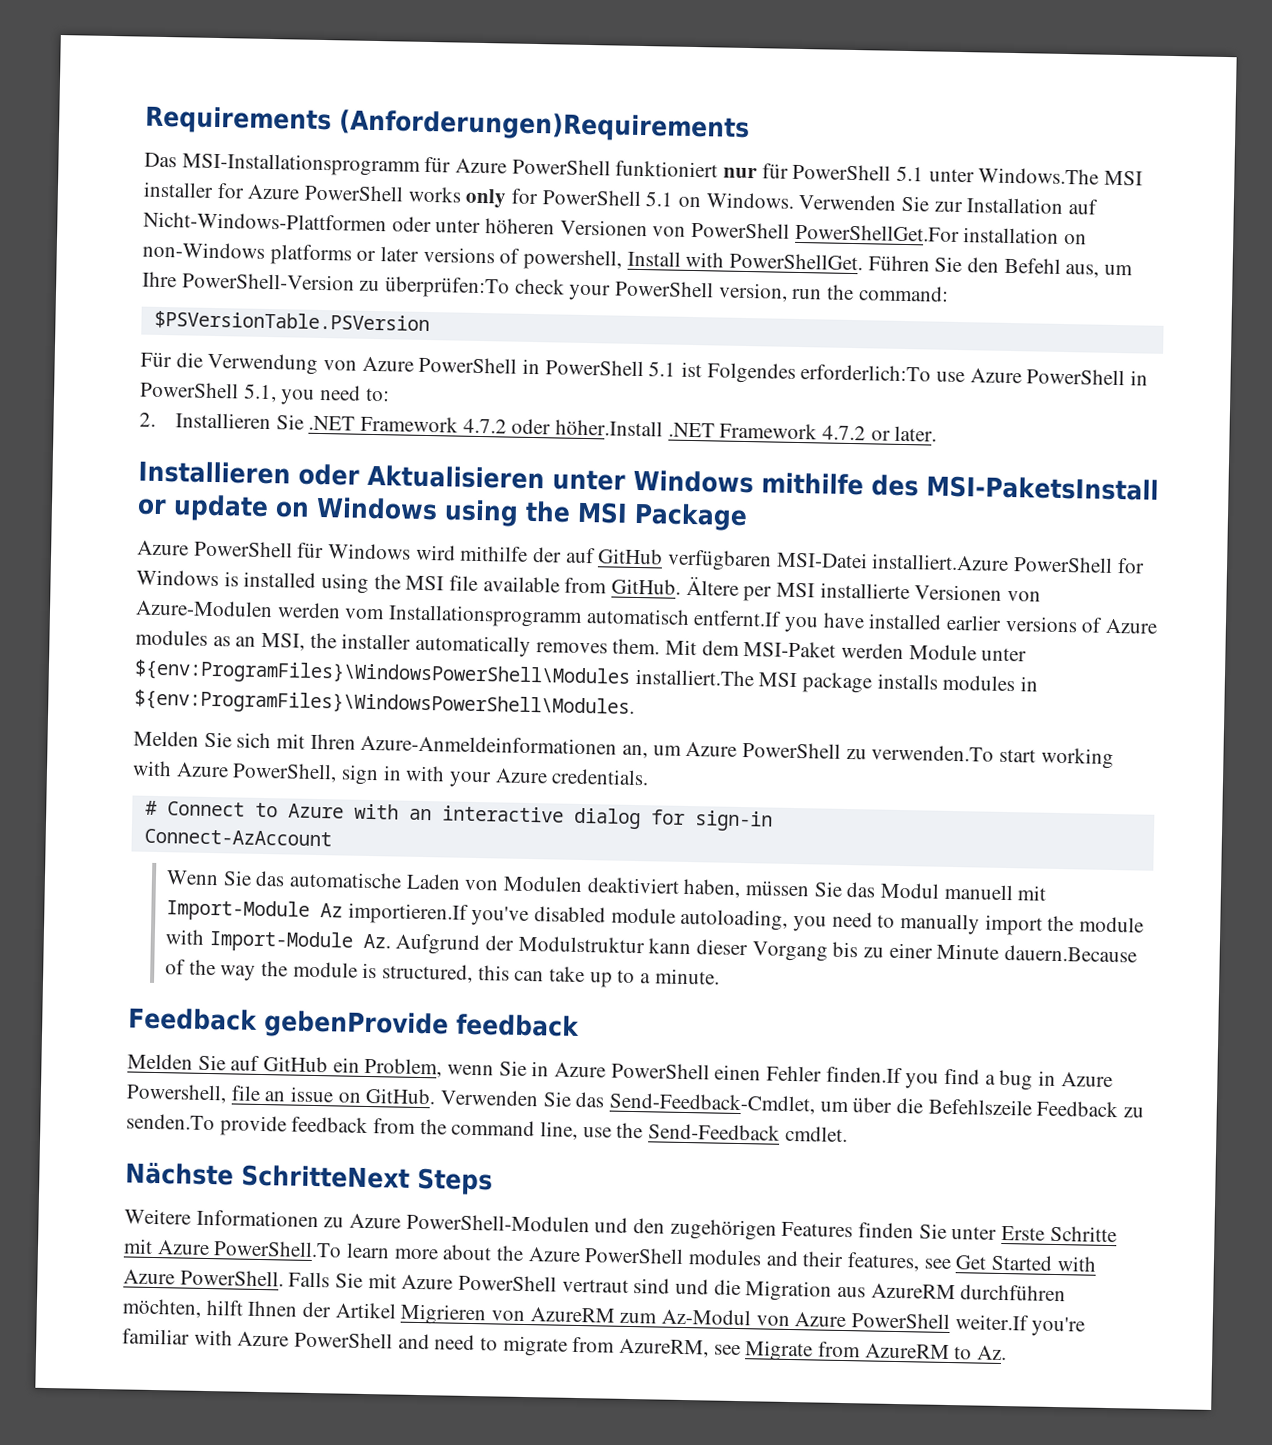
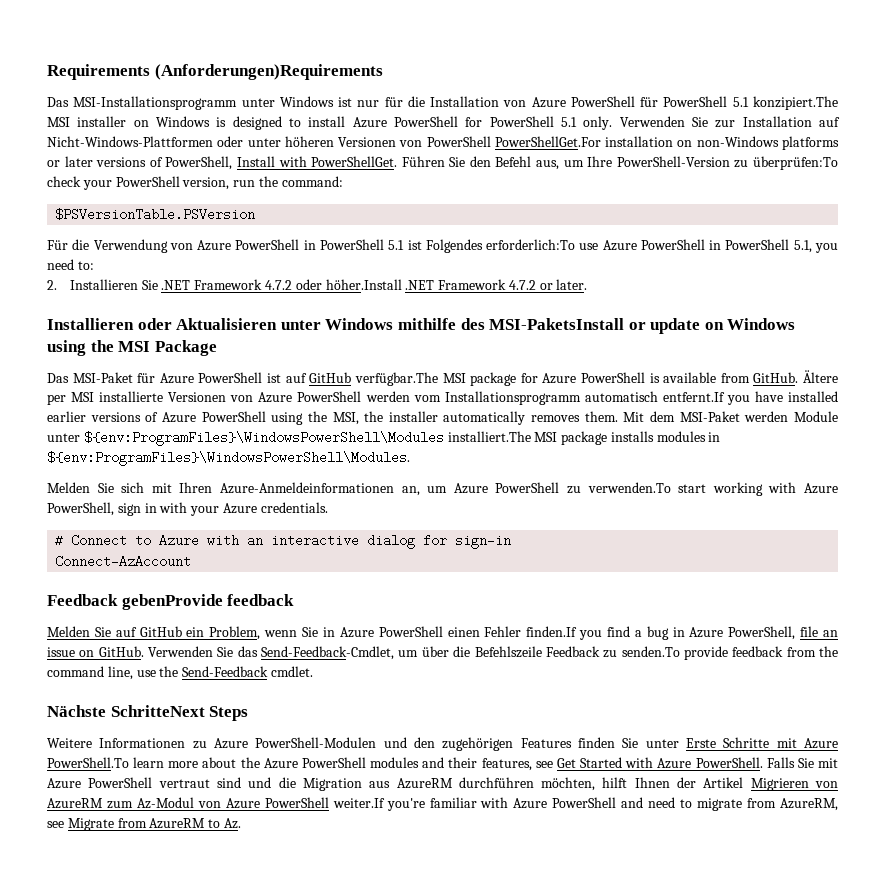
[424,156,1144,186] [143,181,508,209] für Azure PowerShell funktioniert nur für PowerShell 5.1 unter Windows.The MSI installer for Azure PowerShell works only -> [241,96,838,110] [47,116,458,130] unter Windows ist nur für die Installation von Azure PowerShell für PowerShell 5.1 konzipiert.The MSI installer on Windows is designed to install Azure PowerShell
[678,192,794,209] on Windows. -> [583,116,613,130] only.
[523,248,623,271] powershell, -> [165,156,233,170] PowerShell,
[137,540,1145,574] [136,569,479,594] Azure PowerShell für Windows wird mithilfe der auf GitHub verfügbaren MSI-Datei installiert.Azure PowerShell for Windows is installed using the MSI file -> [47,372,660,386] Das MSI-Paket für Azure PowerShell ist auf GitHub verfügbar.The MSI package for Azure PowerShell is
[135,599,273,618] Azure-Modulen -> [258,391,362,403] Azure PowerShell
[135,629,257,647] modules as an -> [201,411,327,425] PowerShell using the
[166,870,1047,901] [166,899,1145,936] [165,929,1138,963] [165,959,720,988] // Wenn Sie das automatische Laden von Modulen deaktiviert haben, müssen Sie das Modul manuell mit Import-Module Az importieren.If you've disabled module autoloading, you need to manually import the module with Import-Module Az. Aufgrund der Modulstruktur kann dieser Vorgang bis zu einer Minute dauern.Because of the way the module is structured, this can take up to a minute. -> (192, 561) none
[126,1083,227,1104] Powershell, -> [728,626,796,640] PowerShell,

